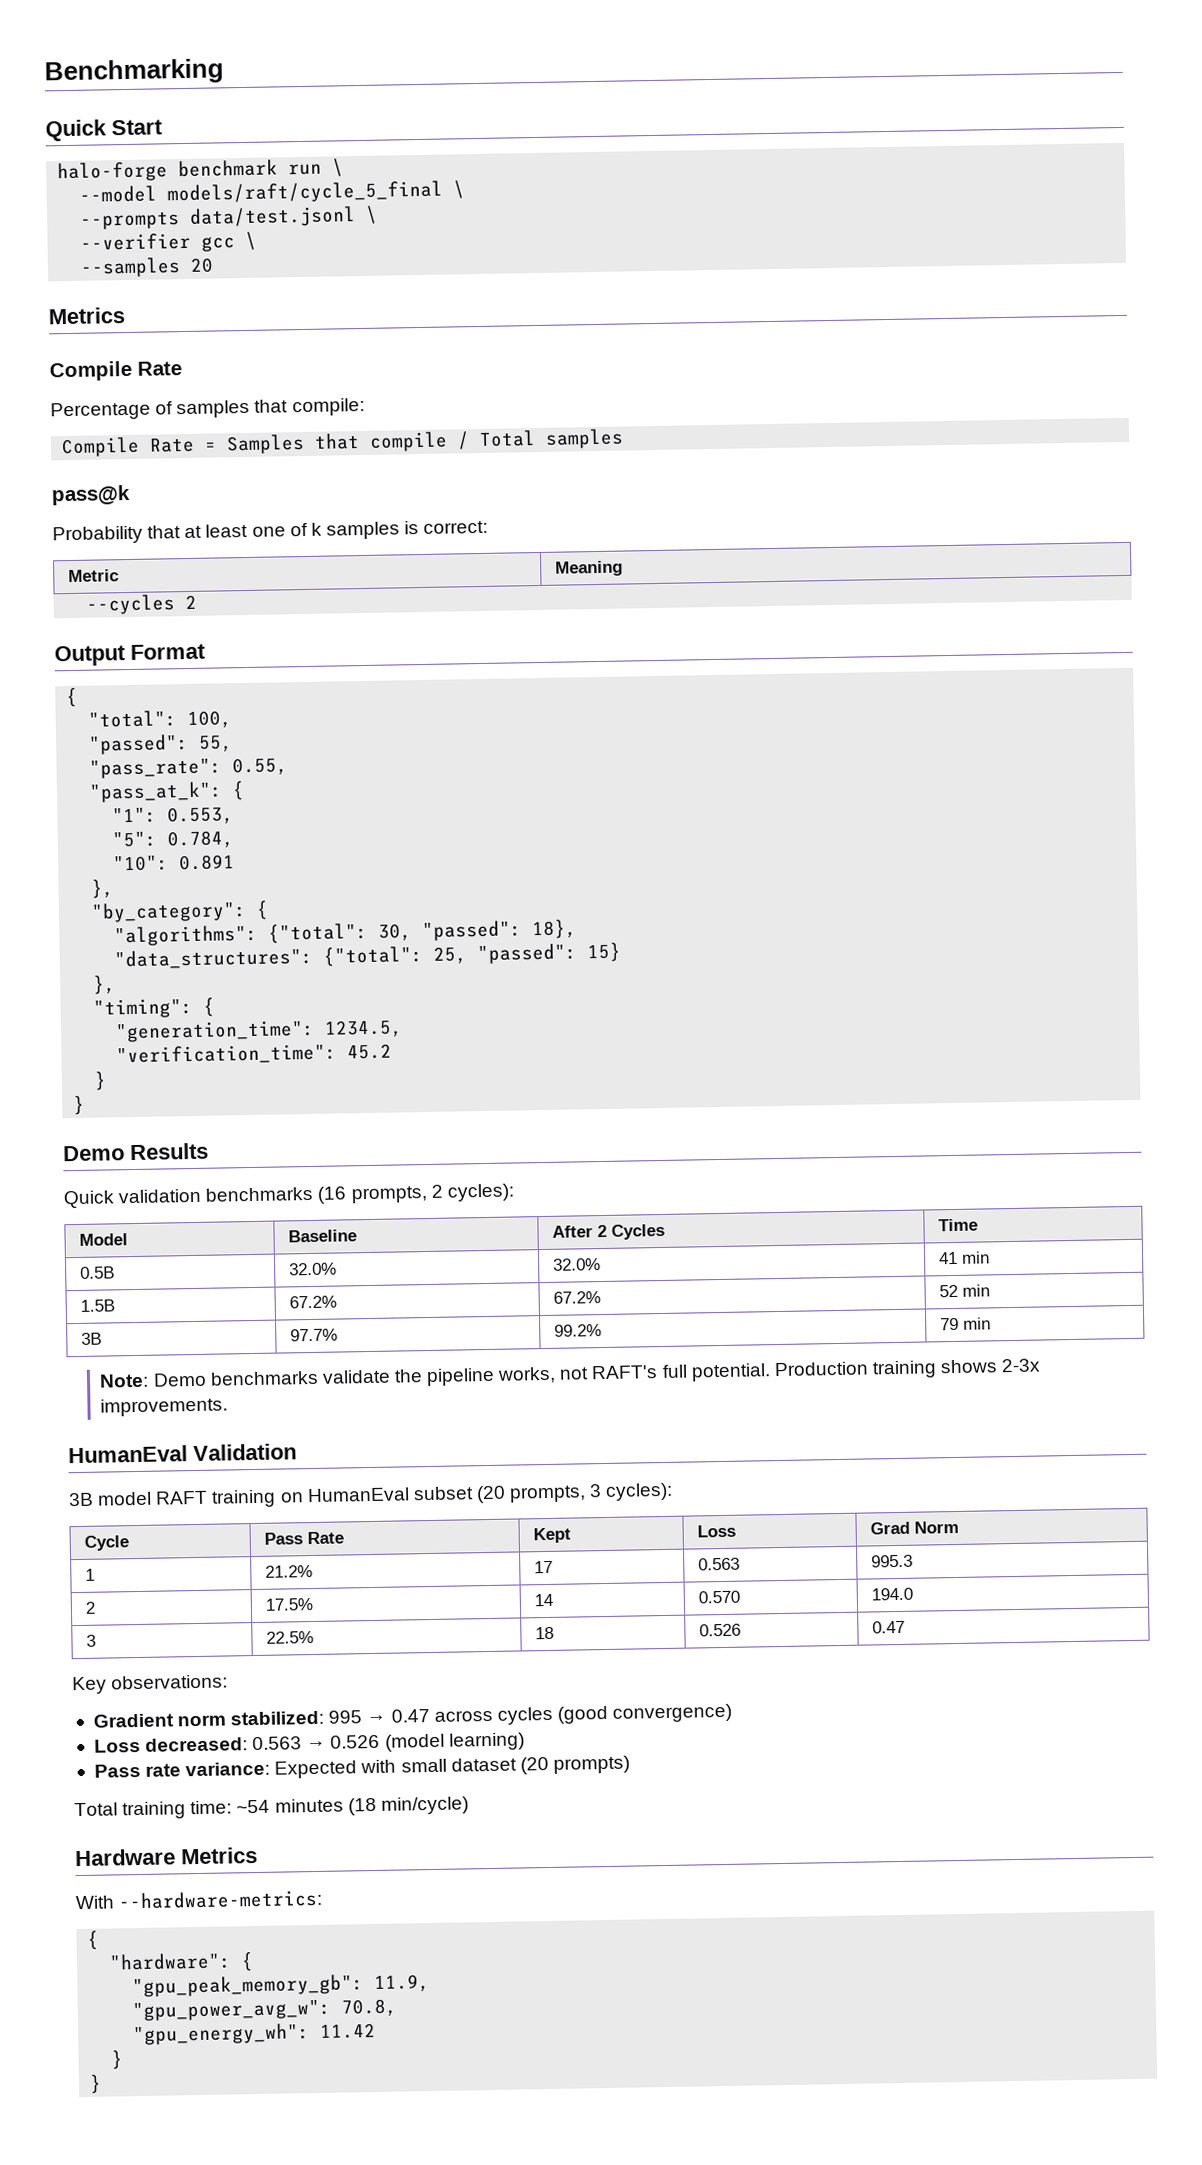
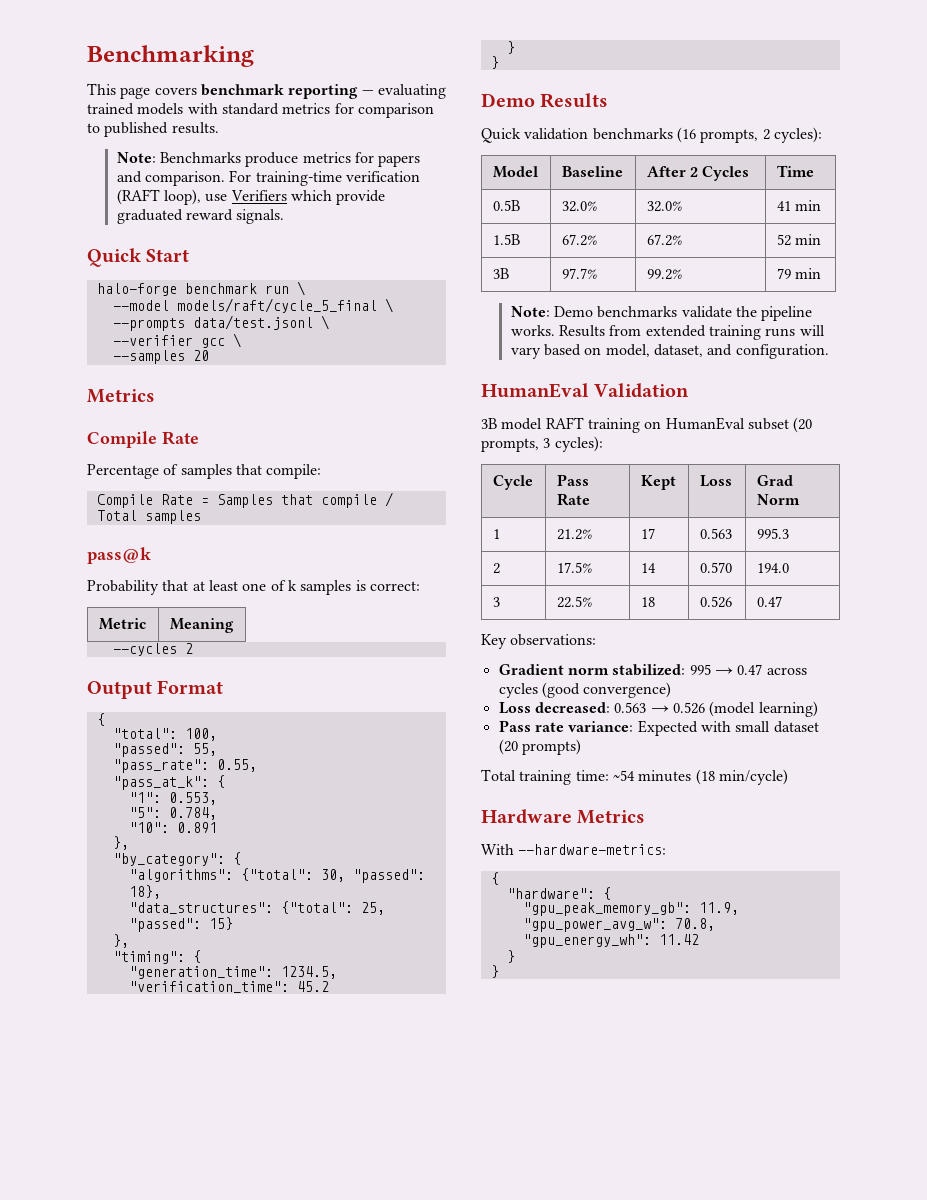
(224, 72) none -> [87,83,446,99] [87,103,434,118] [87,122,219,137] [116,152,421,167] [116,170,420,186] [116,189,386,205] [116,209,285,224] // This page covers benchmark reporting — evaluating trained models with standard metrics for comparison to published results. // Note: Benchmarks produce metrics for papers and comparison. For training-time verification (RAFT loop), use Verifiers which provide graduated reward signals.
[497,1358,1042,1384] [100,1397,229,1417] works, not RAFT's full potential. Production training shows 2-3x improvements. -> [510,325,825,340] [510,344,829,359] works. Results from extended training runs will vary based on model, dataset, and configuration.

